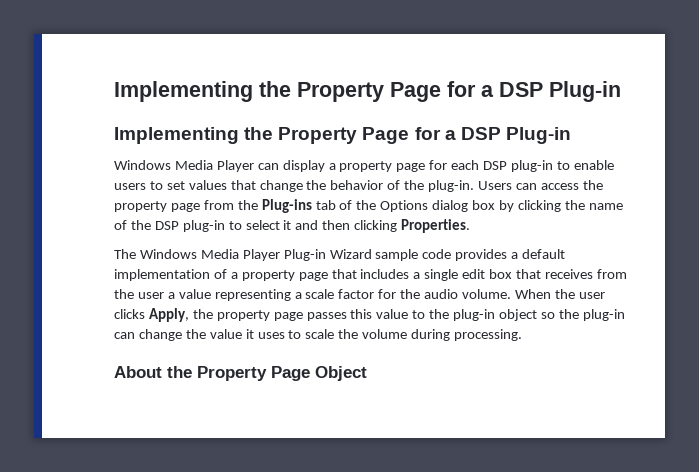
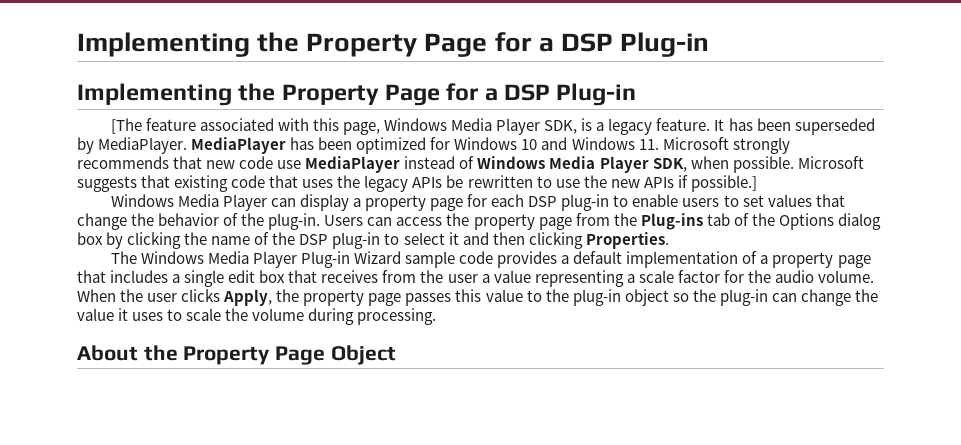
(571, 135) none -> [110,118,875,135] [77,137,790,154] [77,156,864,173] [77,175,757,192] // [The feature associated with this page, Windows Media Player SDK, is a legacy feature. It has been superseded by MediaPlayer. MediaPlayer has been optimized for Windows 10 and Windows 11. Microsoft strongly recommends that new code use MediaPlayer instead of Windows Media Player SDK, when possible. Microsoft suggests that existing code that uses the legacy APIs be rewritten to use the new APIs if possible.]

